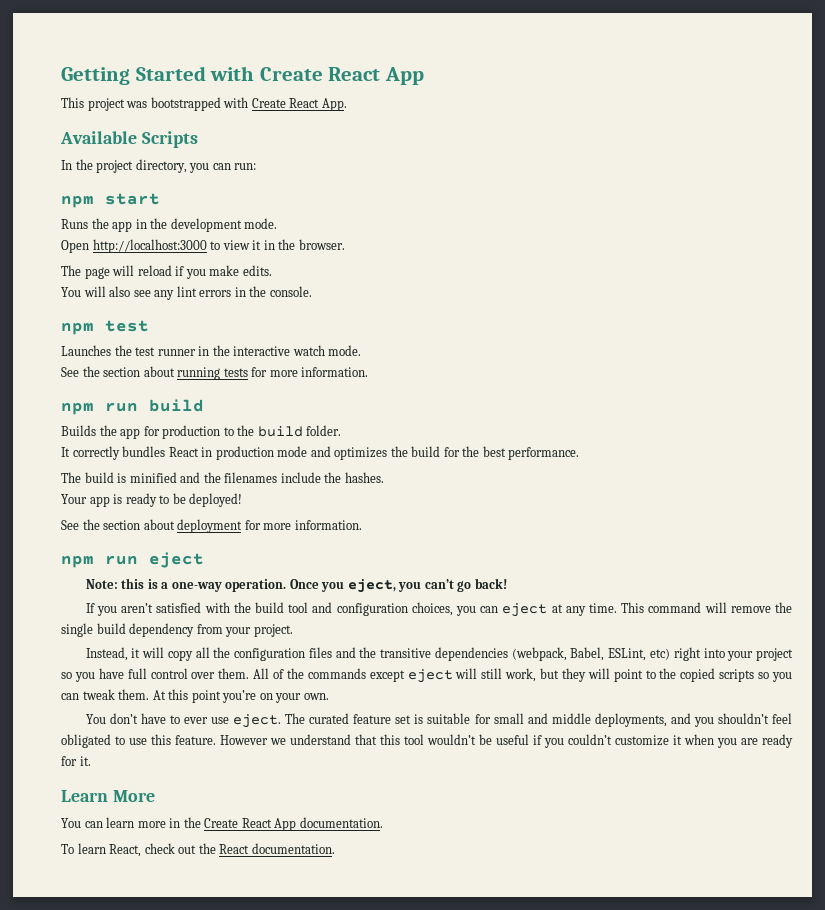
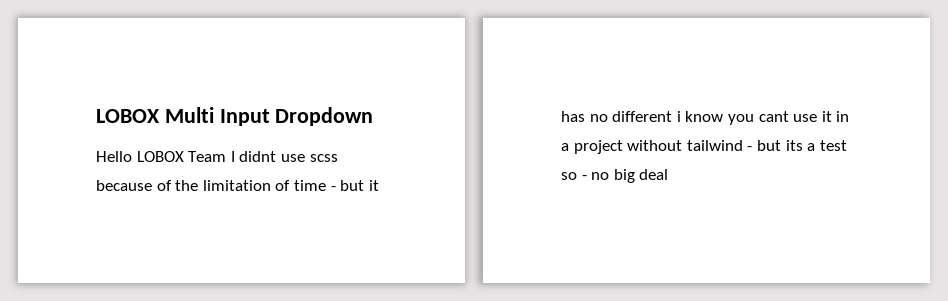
[61,66,424,85] [61,97,347,111] [60,131,198,148] [61,159,257,173] [61,193,160,208] [61,218,278,232] [61,239,345,253] [61,265,272,279] [61,286,312,300] [61,320,149,335] [61,345,362,356] [61,366,369,380] [61,399,204,415] [61,425,342,439] [61,446,580,460] [61,472,384,483] [61,493,243,507] [61,519,362,533] [61,552,204,568] [85,578,507,593] [85,602,792,617] [61,623,293,637] [85,647,793,661] [61,668,792,683] [61,689,329,703] [85,713,792,728] [61,734,793,748] [61,756,91,766] [61,790,155,802] [61,817,383,831] [61,843,335,857] Getting Started with Create React App // This project was bootstrapped with Create React App. // Available Scripts // In the project directory, you can run: // npm start // Runs the app in the development mode. // Open http://localhost:3000 to view it in the browser. // The page will reload if you make edits. // You will also see any lint errors in the console. // npm test // Launches the test runner in the interactive watch mode. // See the section about running tests for more information. // npm run build // Builds the app for production to the build folder. // It correctly bundles React in production mode and optimizes the build for the best performance. // The build is minified and the filenames include the hashes. // Your app is ready to be deployed! // See the section about deployment for more information. // npm run eject // Note: this is a one-way operation. Once you eject, you can’t go back! // If you aren’t satisfied with the build tool and configuration choices, you can eject at any time. This command will remove the single build dependency from your project. // Instead, it will copy all the configuration files and the transitive dependencies (webpack, Babel, ESLint, etc) right into your project so you have full control over them. All of the commands except eject will still work, but they will point to the copied scripts so you can tweak them. At this point you’re on your own. // You don’t have to ever use eject. The curated feature set is suitable for small and middle deployments, and you shouldn’t feel obligated to use this feature. However we understand that this tool wouldn’t be useful if you couldn’t customize it when you are ready for it. // Learn More // You can learn more in the Create React App documentation. // To learn React, check out the React documentation. -> [96,107,374,126] [96,151,338,162] [96,180,379,191] [561,111,850,125] [561,140,847,154] [561,169,669,183] LOBOX Multi Input Dropdown // Hello LOBOX Team I didnt use scss because of the limitation of time - but it has no different i know you cant use it in a project without tailwind - but its a test so - no big deal

